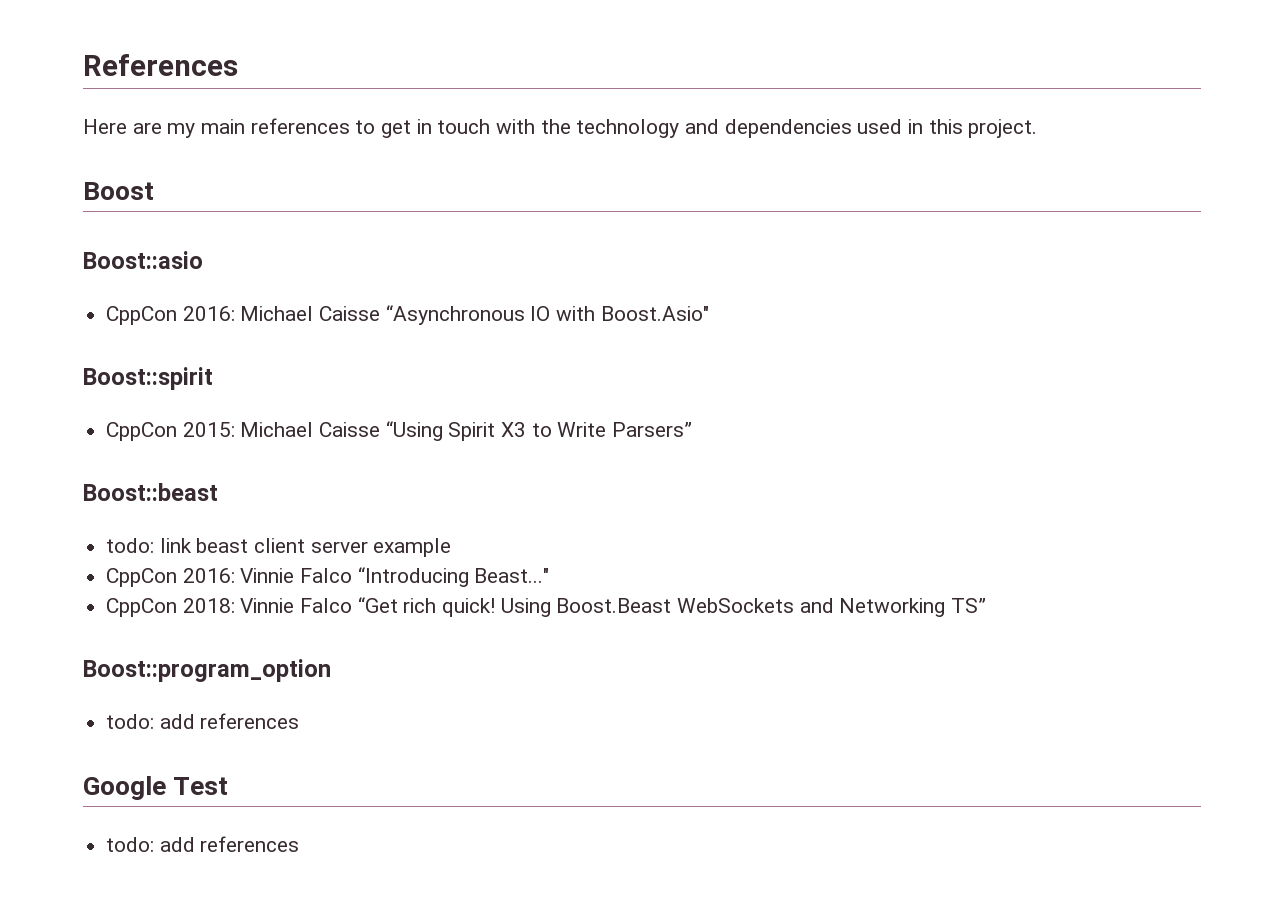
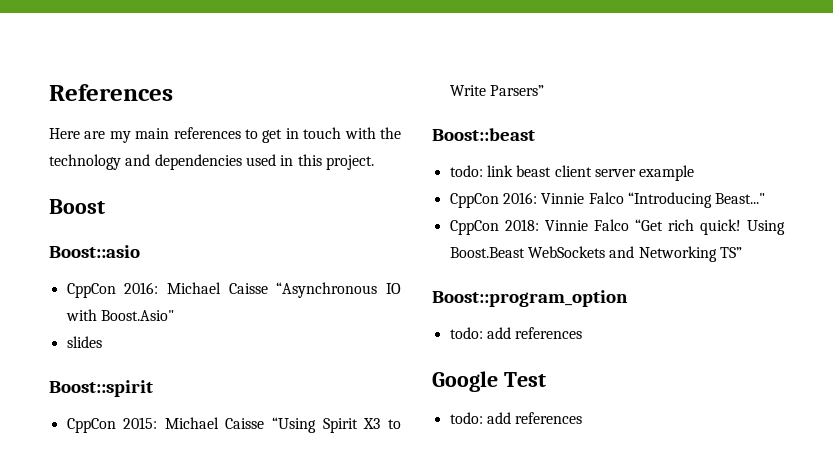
(709, 313) none -> [66,336,102,348] // slides

